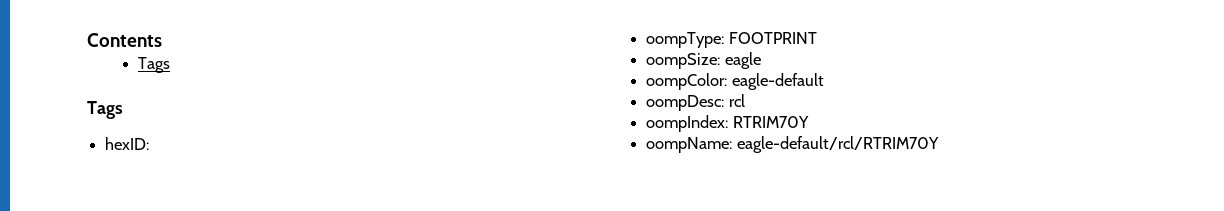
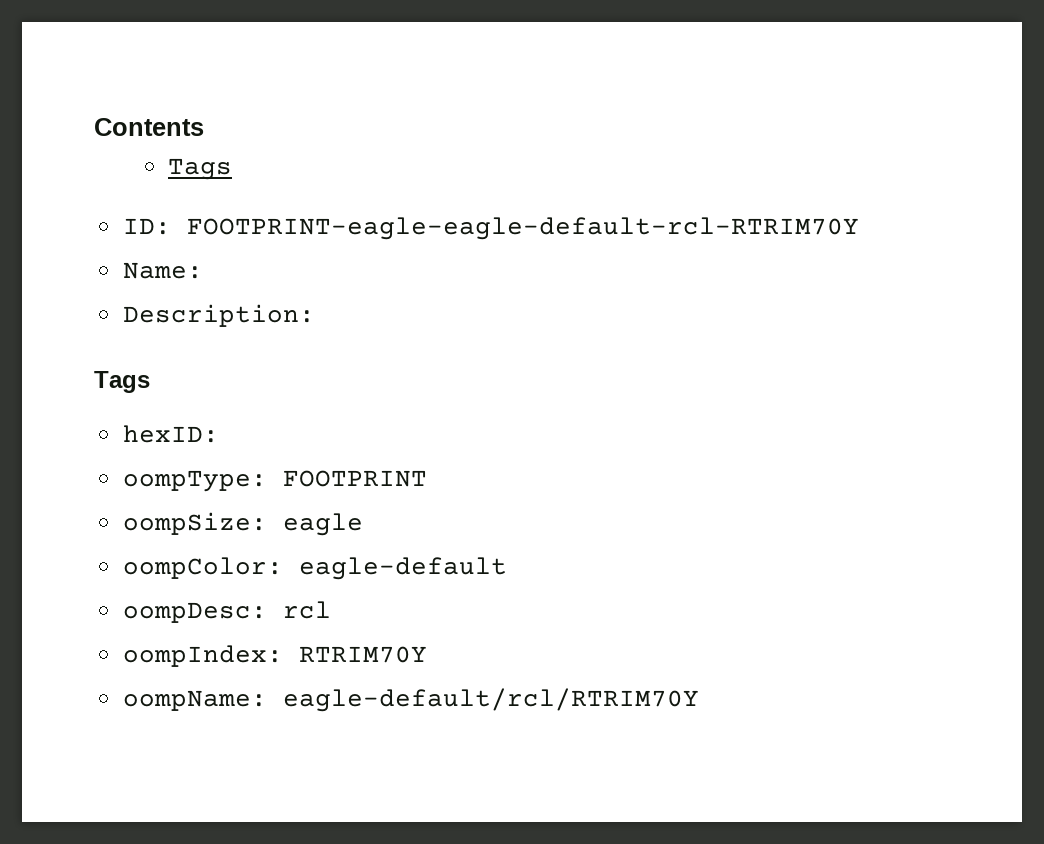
(171, 65) none -> [122,217,859,240] [122,262,203,279] [122,304,315,327] // ID: FOOTPRINT-eagle-eagle-default-rcl-RTRIM70Y // Name: // Description:

